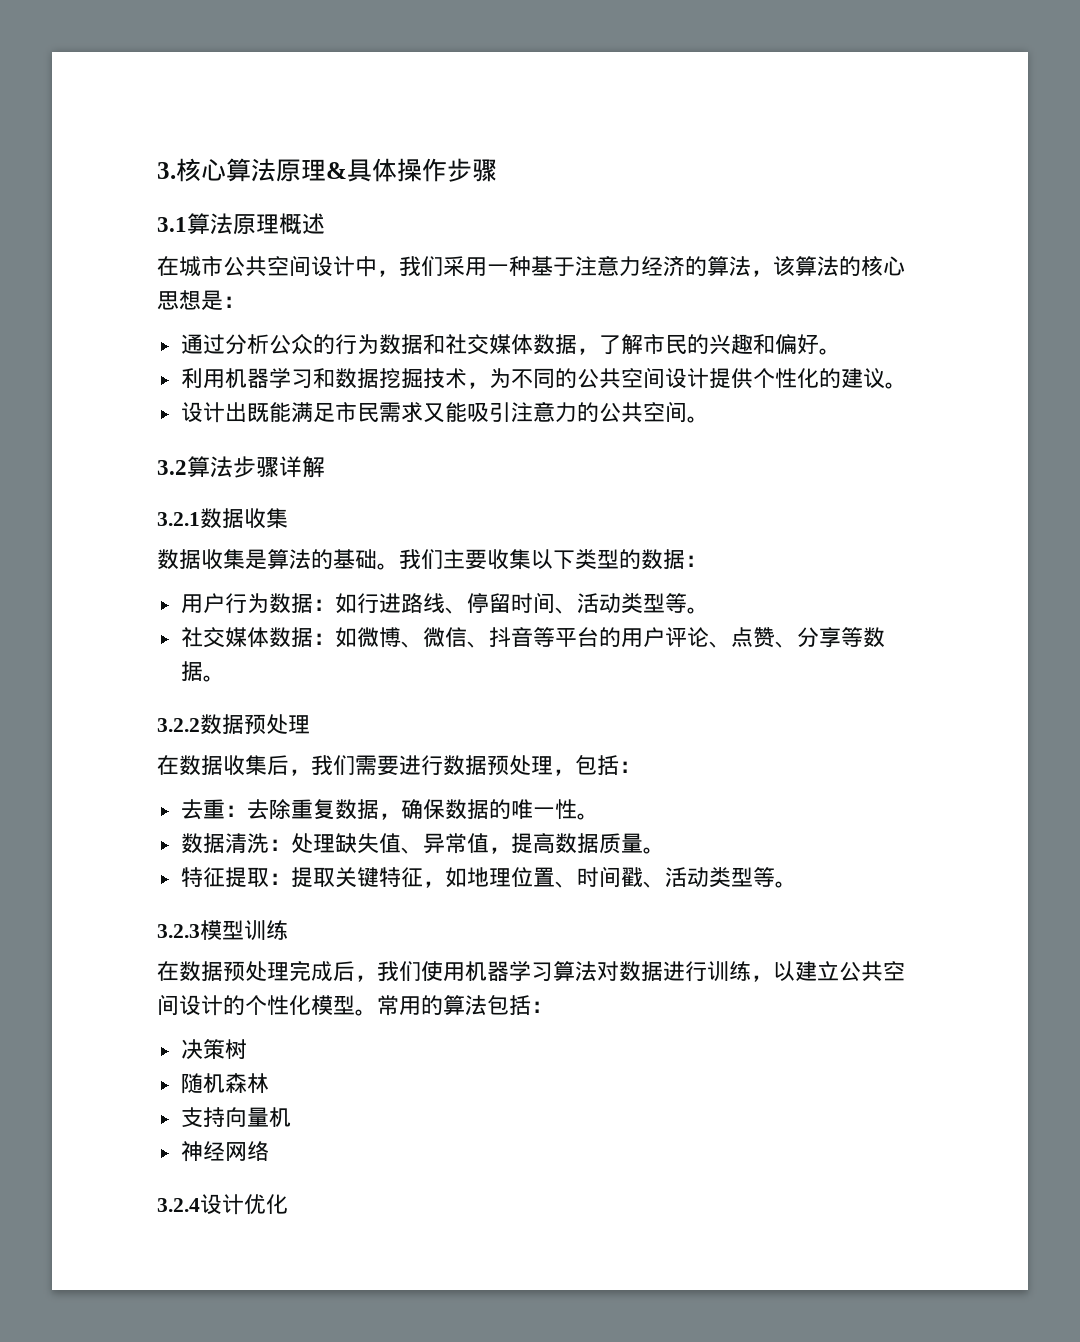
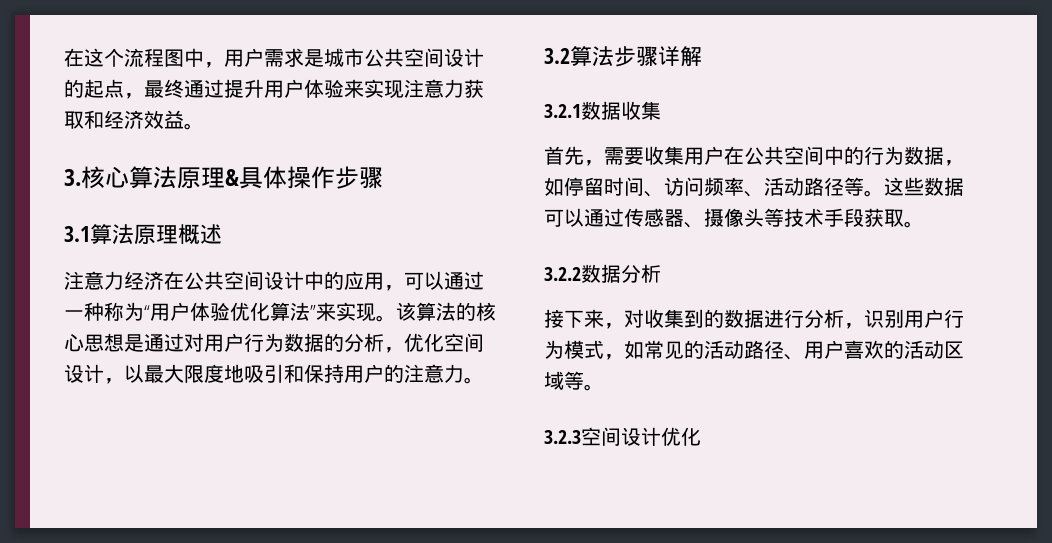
(157, 170) none -> [64,48,484,68] [64,79,484,99] [64,110,204,130] 在这个流程图中，用户需求是城市公共空间设计的起点，最终通过提升用户体验来实现注意力获取和经济效益。 //
[157,256,223,277] 在城市 -> [64,271,184,290] 注意力经济在
[377,255,773,277] ，我们采用一种基于注意力经济的算法， -> [324,271,484,291] [64,302,396,322] 的应用，可以通过一种称为“用户体验优化算法”来实现。
[223,296,245,308] [180,334,841,355] [180,367,907,389] [180,401,687,423] ： // 通过分析公众的行为数据和社交媒体数据，了解市民的兴趣和偏好。 // 利用机器学习和数据挖掘技术，为不同的公共空间设计提供个性化的建议。 // 设计出既能满足市民需求又能吸引注意力的公共空间 -> [144,333,484,353] [64,364,464,384] 通过对用户行为数据的分析，优化空间设计，以最大限度地吸引和保持用户的注意力
[157,549,707,570] [180,592,709,614] [180,627,885,648] [180,661,225,682] [157,714,310,735] [157,755,641,776] [180,799,599,820] [180,833,665,854] [180,866,797,888] [157,920,288,941] [157,960,905,982] [157,994,553,1016] [180,1039,247,1059] [180,1073,269,1094] [180,1107,291,1128] [180,1141,269,1162] [157,1198,200,1212] 数据收集是算法的基础。我们主要收集以下类型的数据： // 用户行为数据：如行进路线、停留时间、活动类型等。 // 社交媒体数据：如微博、微信、抖音等平台的用户评论、点赞、分享等数据。 // 3.2.2数据预处理 // 在数据收集后，我们需要进行数据预处理，包括： // 去重：去除重复数据，确保数据的唯一性。 // 数据清洗：处理缺失值、异常值，提高数据质量。 // 特征提取：提取关键特征，如地理位置、时间戳、活动类型等。 // 3.2.3模型训练 // 在数据预处理完成后，我们使用机器学习算法对数据进行训练，以建立公共空间设计的个性化模型。常用的算法包括： // 决策树 // 随机森林 // 支持向量机 // 神经网络 // 3.2.4 -> [544,146,964,166] [544,177,964,197] [544,208,924,228] [544,264,661,283] [544,309,964,329] [544,340,964,360] [544,371,604,391] [544,427,621,446] 首先，需要收集用户在公共空间中的行为数据，如停留时间、访问频率、活动路径等。这些数据可以通过传感器、摄像头等技术手段获取。 // 3.2.2数据分析 // 接下来，对收集到的数据进行分析，识别用户行为模式，如常见的活动路径、用户喜欢的活动区域等。 // 3.2.3空间

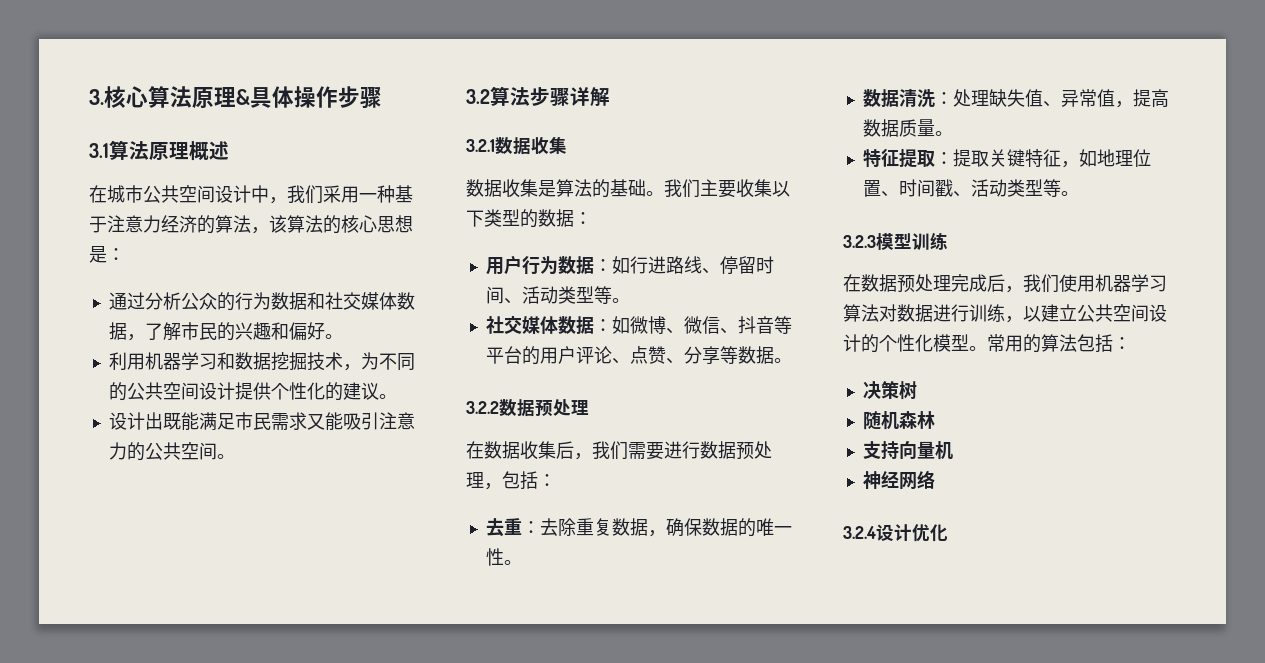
[64,48,484,68] [64,79,484,99] [64,110,204,130] 在这个流程图中，用户需求是城市公共空间设计的起点，最终通过提升用户体验来实现注意力获取和经济效益。 // -> (89, 97) none
[64,271,184,290] 注意力经济在 -> [89,185,143,203] 在城市
[324,271,484,291] [64,302,396,322] 的应用，可以通过一种称为“用户体验优化算法”来实现。 -> [269,185,413,204] [89,215,269,234] ，我们采用一种基于注意力经济的算法，
[144,333,484,353] [64,364,464,384] 通过对用户行为数据的分析，优化空间设计，以最大限度地吸引和保持用户的注意力 -> [107,248,125,261] [108,292,415,311] [108,322,343,341] [108,352,415,371] [108,382,397,401] [108,412,415,431] [108,442,217,461] ： // 通过分析公众的行为数据和社交媒体数据，了解市民的兴趣和偏好。 // 利用机器学习和数据挖掘技术，为不同的公共空间设计提供个性化的建议。 // 设计出既能满足市民需求又能吸引注意力的公共空间
[544,146,964,166] [544,177,964,197] [544,208,924,228] [544,264,661,283] [544,309,964,329] [544,340,964,360] [544,371,604,391] [544,427,621,446] 首先，需要收集用户在公共空间中的行为数据，如停留时间、访问频率、活动路径等。这些数据可以通过传感器、摄像头等技术手段获取。 // 3.2.2数据分析 // 接下来，对收集到的数据进行分析，识别用户行为模式，如常见的活动路径、用户喜欢的活动区域等。 // 3.2.3空间 -> [466,179,790,198] [466,209,592,228] [485,255,774,275] [485,286,630,304] [485,316,792,334] [485,346,792,365] [466,399,589,417] [466,441,772,460] [466,471,556,490] [485,518,792,537] [485,548,522,566] [862,89,1169,108] [862,119,953,137] [862,148,1151,168] [862,179,1079,197] [843,232,948,250] [843,274,1167,293] [843,304,1167,323] [843,334,1131,353] [862,381,917,400] [862,411,935,430] [862,441,953,460] [862,470,935,490] [843,526,876,539] 数据收集是算法的基础。我们主要收集以下类型的数据： // 用户行为数据：如行进路线、停留时间、活动类型等。 // 社交媒体数据：如微博、微信、抖音等平台的用户评论、点赞、分享等数据。 // 3.2.2数据预处理 // 在数据收集后，我们需要进行数据预处理，包括： // 去重：去除重复数据，确保数据的唯一性。 // 数据清洗：处理缺失值、异常值，提高数据质量。 // 特征提取：提取关键特征，如地理位置、时间戳、活动类型等。 // 3.2.3模型训练 // 在数据预处理完成后，我们使用机器学习算法对数据进行训练，以建立公共空间设计的个性化模型。常用的算法包括： // 决策树 // 随机森林 // 支持向量机 // 神经网络 // 3.2.4

